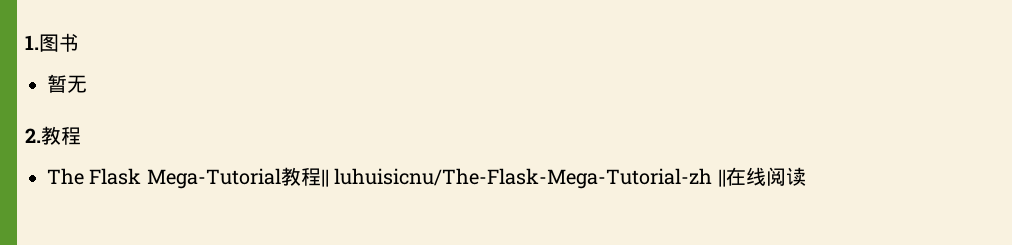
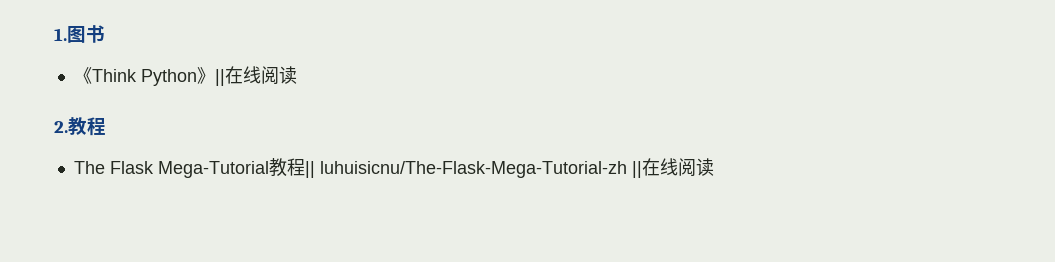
[47,74,87,93] 暂无 -> [73,66,297,86] 《Think Python》||在线阅读

